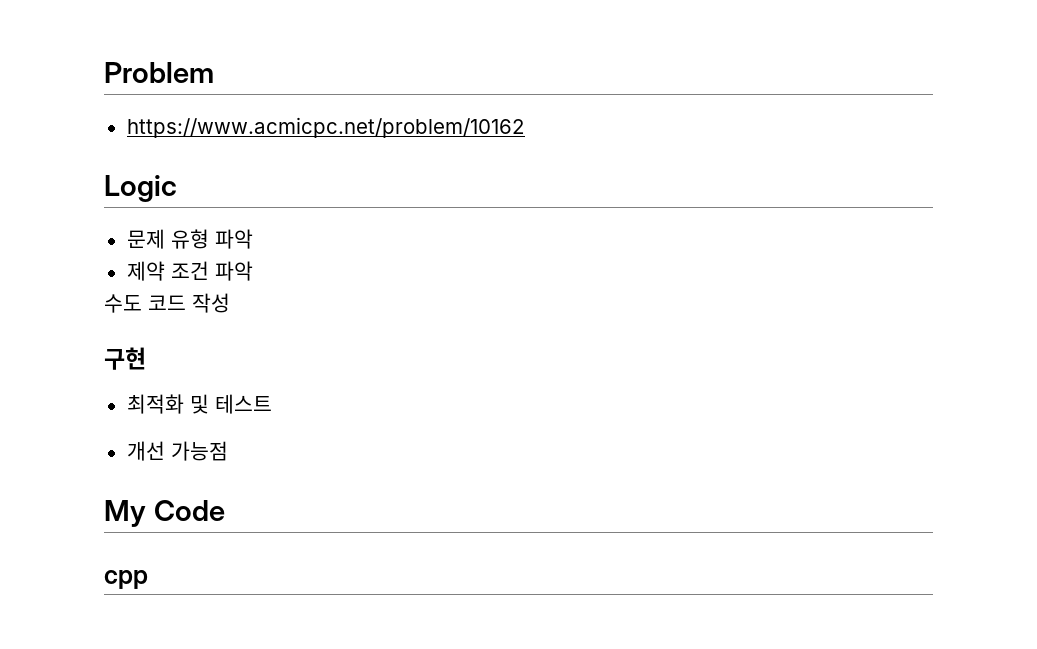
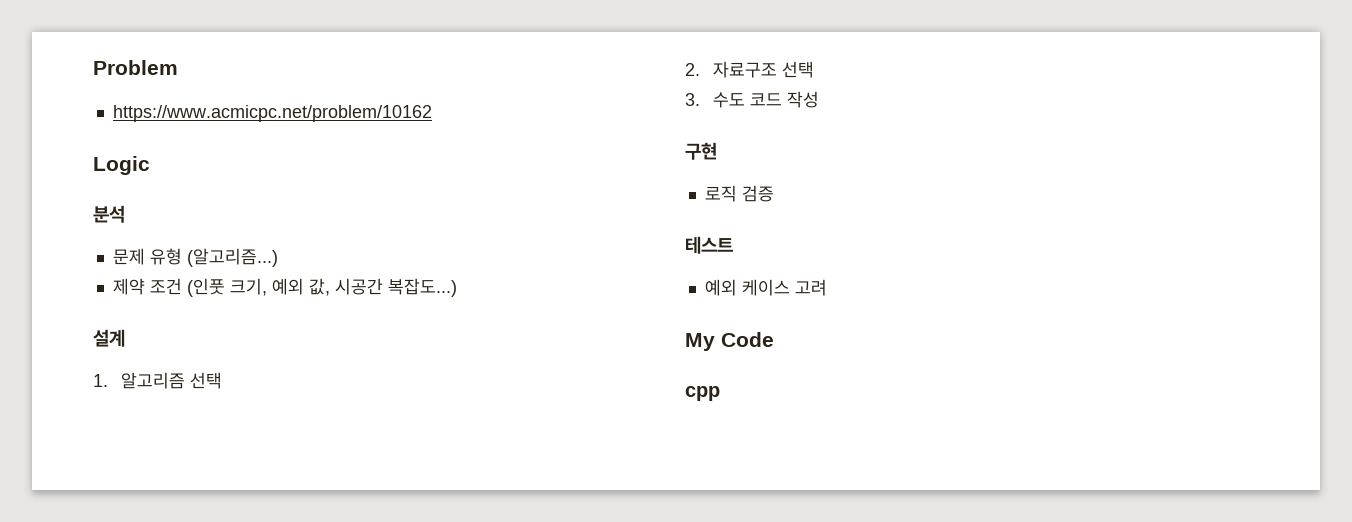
(177, 188) none -> [93,205,125,223] // 분석
[214,229,253,249] 파악 -> [186,248,278,267] (알고리즘...)
[214,261,253,281] 파악 // -> [186,278,457,297] [93,329,125,347] [93,372,222,389] [685,61,814,78] [685,93,700,106] (인풋 크기, 예외 값, 시공간 복잡도...) // 설계 // 1. 알고리즘 선택 // 2. 자료구조 선택 // 3.
[126,394,209,414] 최적화 및 -> [704,185,774,202] 로직 검증 //
[126,441,228,461] 개선 가능점 -> [704,279,827,296] 예외 케이스 고려

